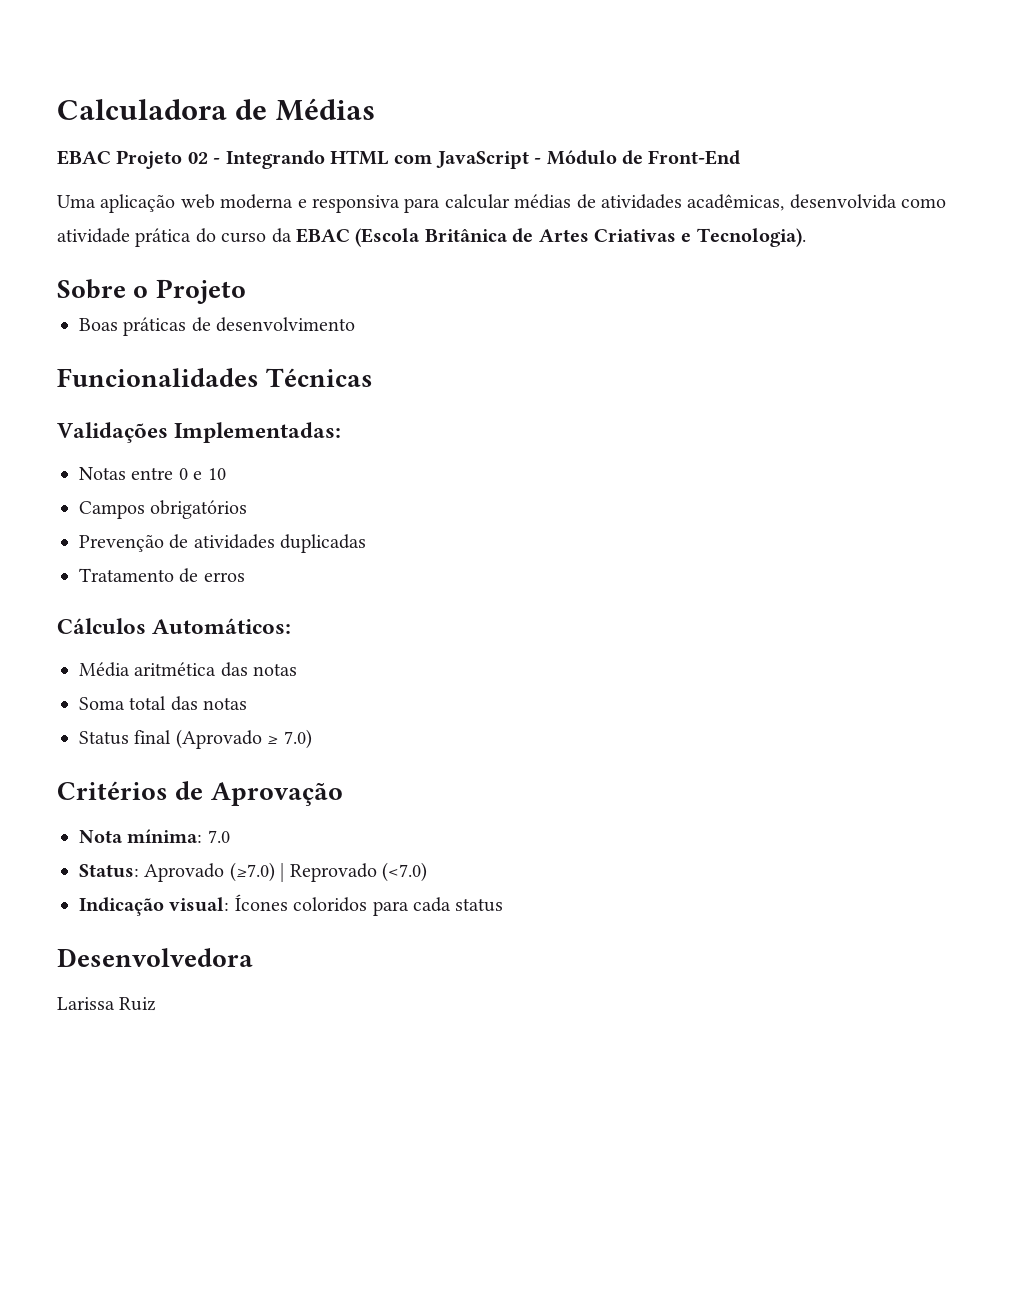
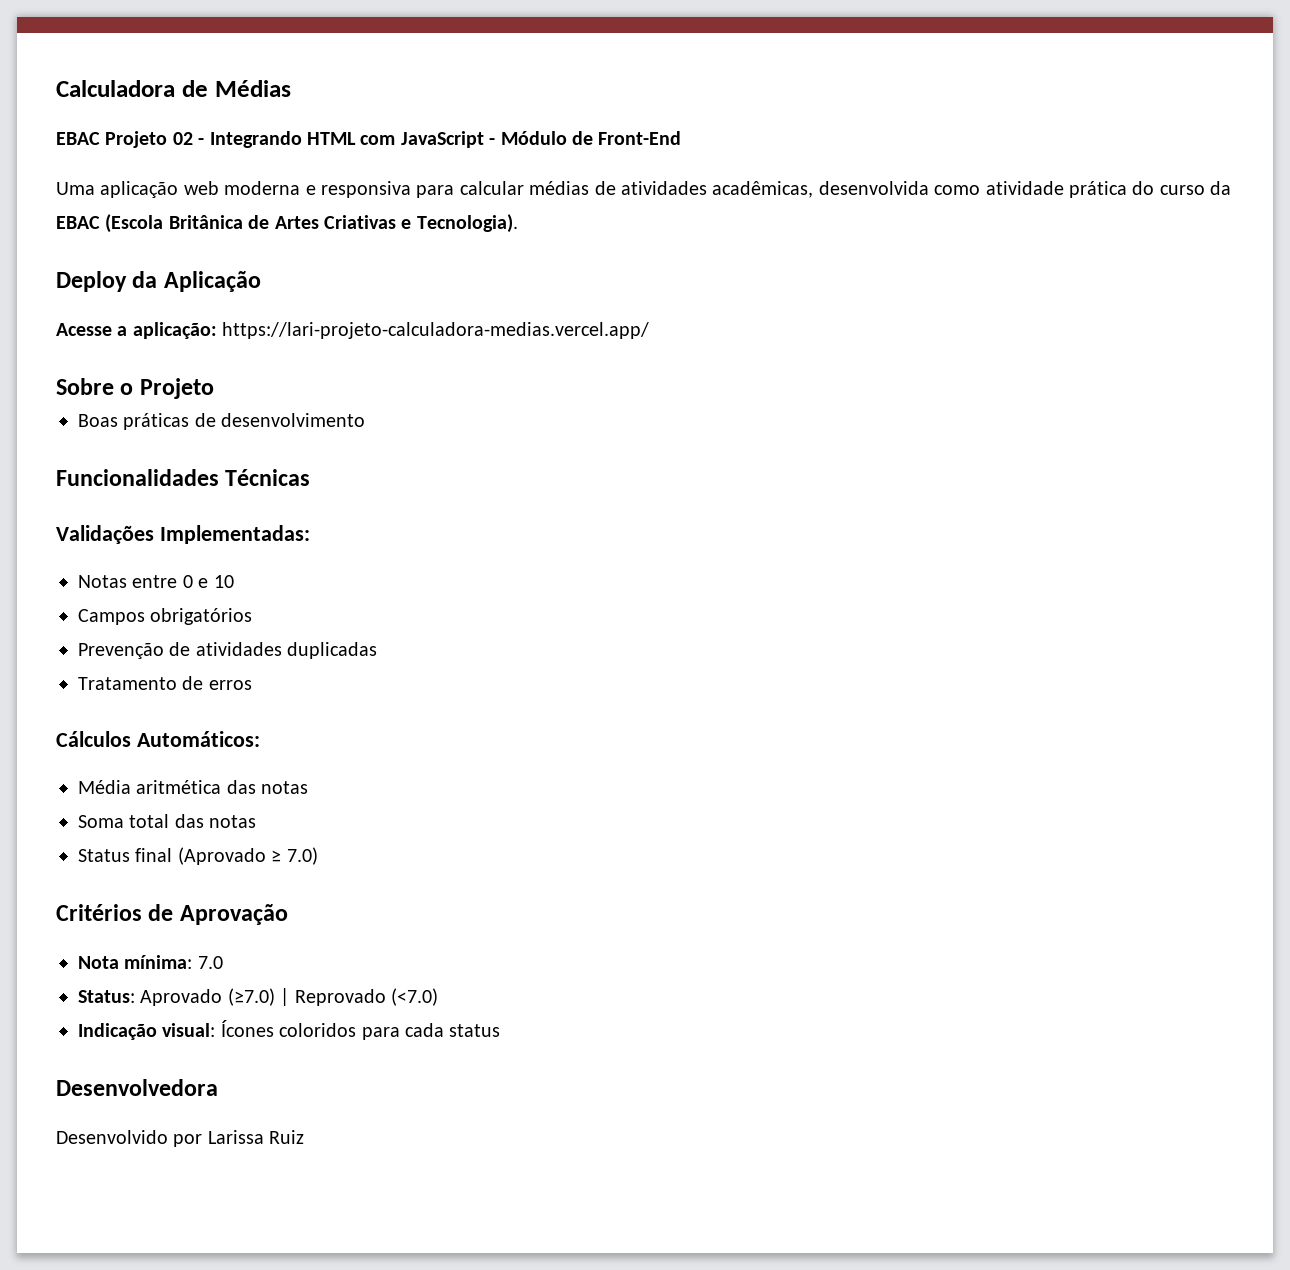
(806, 237) none -> [56,271,261,292] [56,322,650,339] // Deploy da Aplicação // Acesse a aplicação: https://lari-projeto-calculadora-medias.vercel.app/
(253, 957) none -> [56,1130,203,1147] Desenvolvido por

